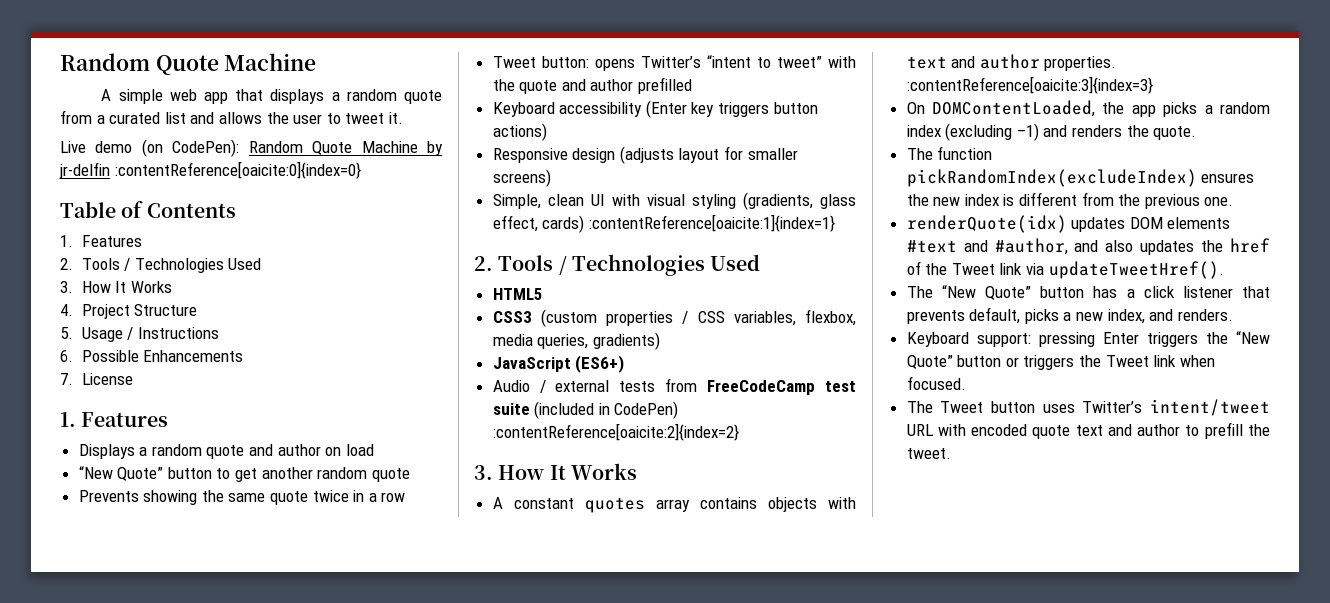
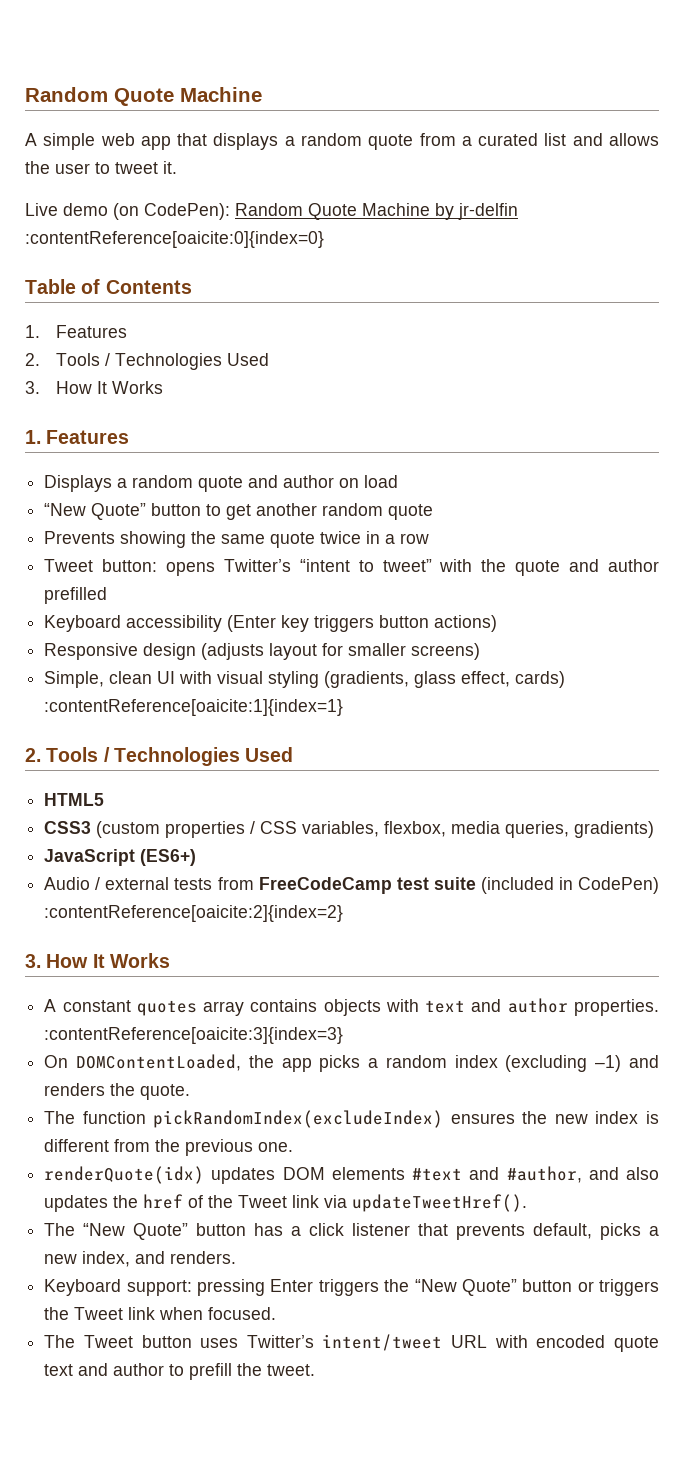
[60,304,198,319] [60,327,219,342] [60,350,244,362] [60,373,133,385] // 4. Project Structure // 5. Usage / Instructions // 6. Possible Enhancements // 7. License -> (164, 387) none

